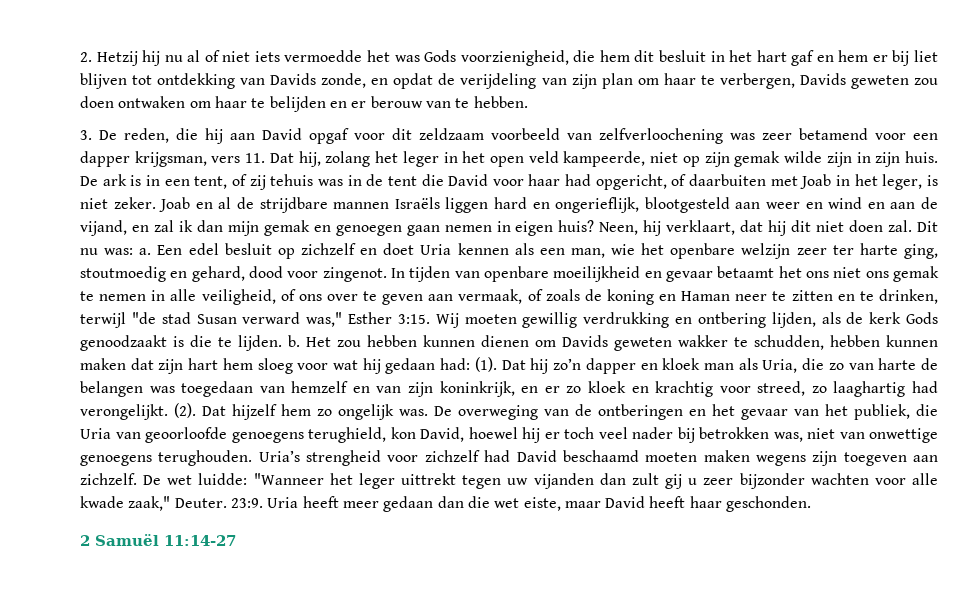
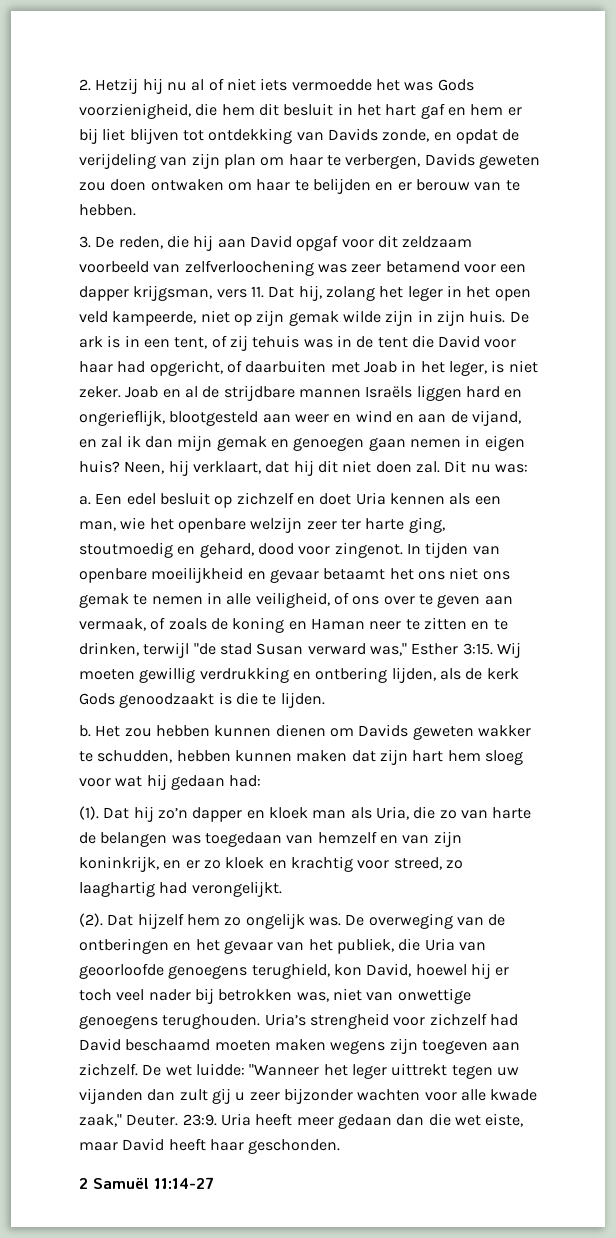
(134, 251) none -> (528, 468) //
(282, 343) none -> (325, 700) //
(471, 364) none -> (262, 781) //
(168, 412) none -> (282, 889) //

